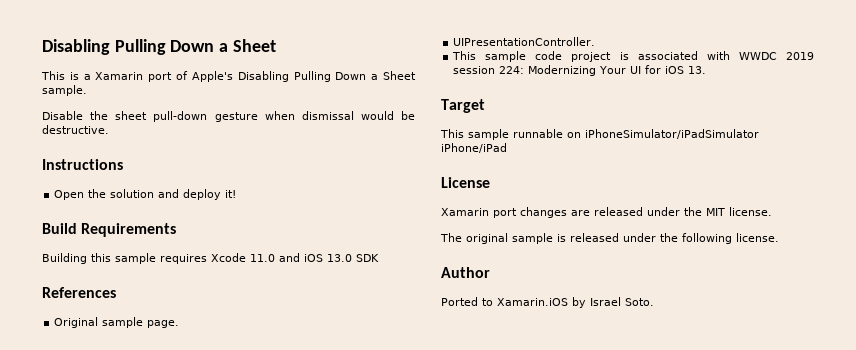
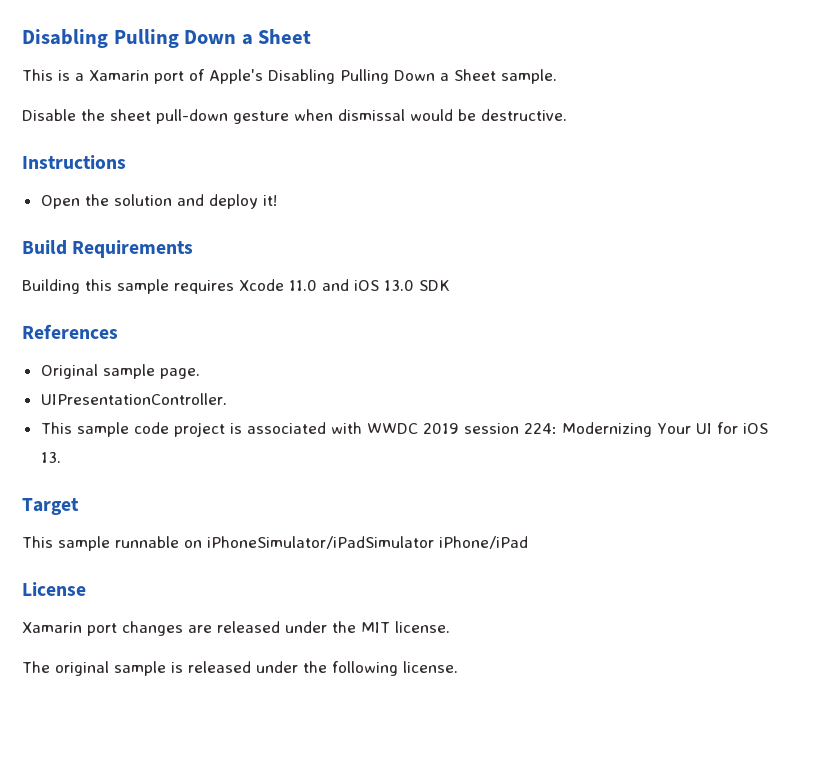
[441,267,490,278] [441,297,654,308] // Author // Ported to Xamarin.iOS by Israel Soto. -> (458, 667) none

